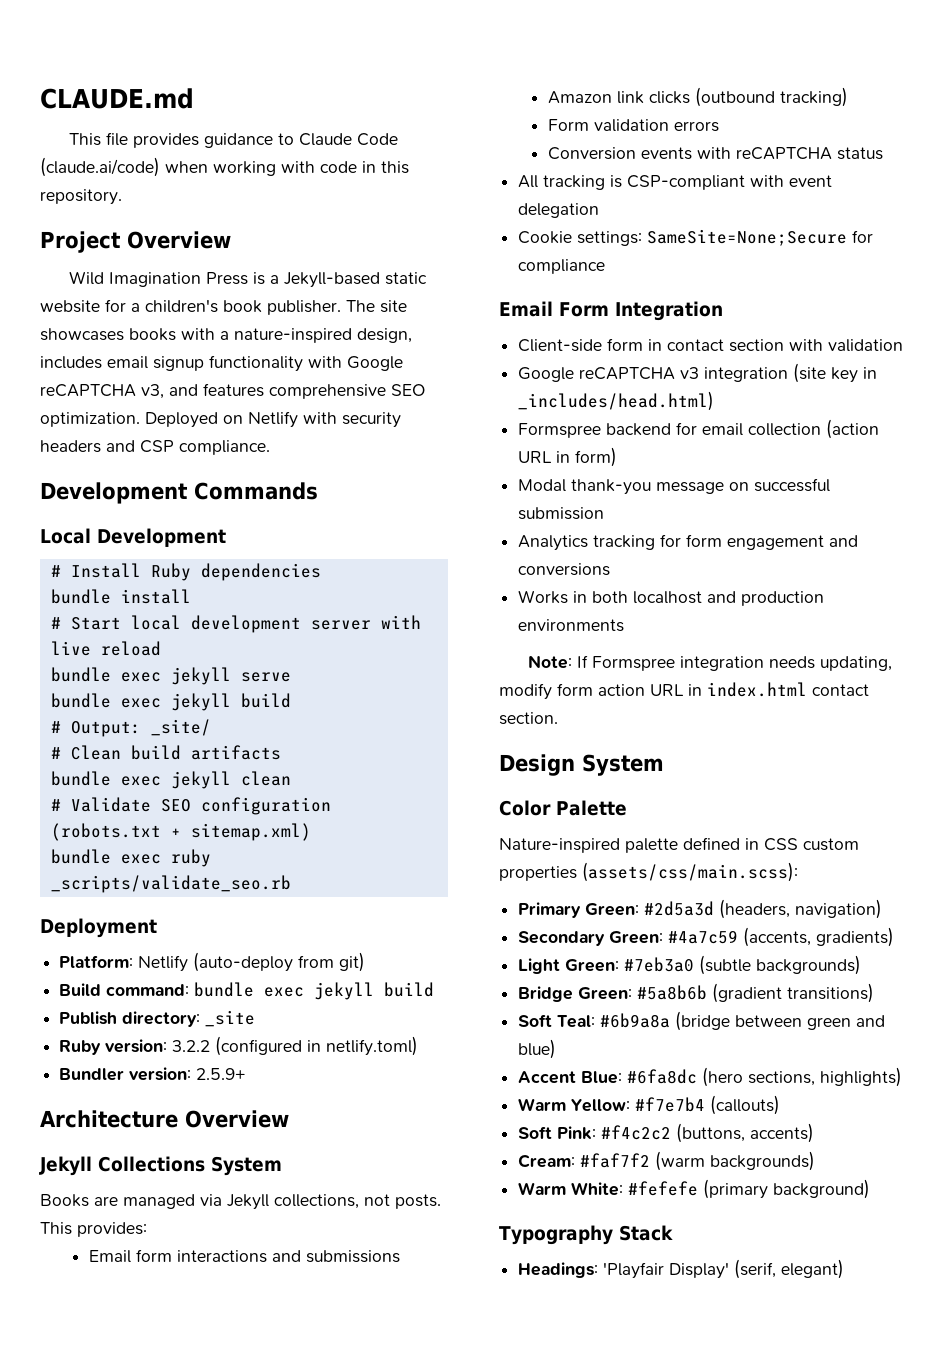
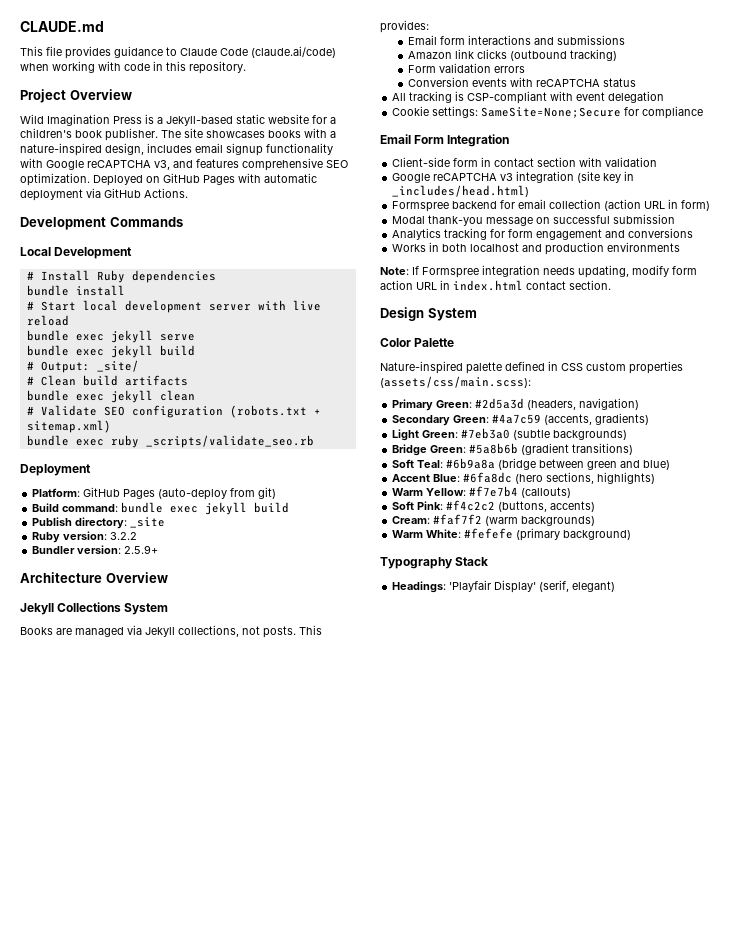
[248,411,401,428] [40,440,270,455] Netlify with security headers and CSP compliance. -> [163,173,317,185] [20,188,188,201] GitHub Pages with automatic deployment via GitHub Actions.
[138,955,189,972] Netlify -> [83,487,156,499] GitHub Pages
[215,1036,419,1056] (configured in netlify.toml) -> (138, 536) none

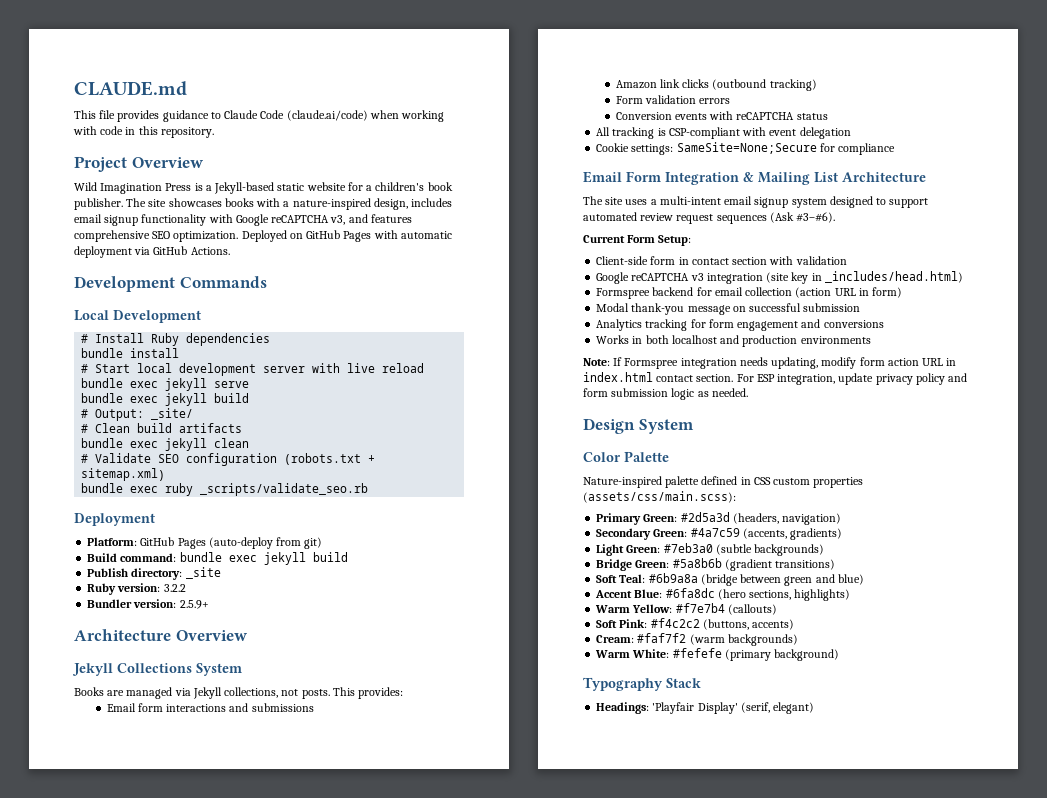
(510, 140) none -> [743,172,926,185] [583,196,929,208] [583,212,836,224] [583,235,692,246] & Mailing List Architecture // The site uses a multi-intent email signup system designed to support automated review request sequences (Ask #3–#6). // Current Form Setup:
(611, 285) none -> [736,373,968,385] [583,388,748,400] For ESP integration, update privacy policy and form submission logic as needed.

